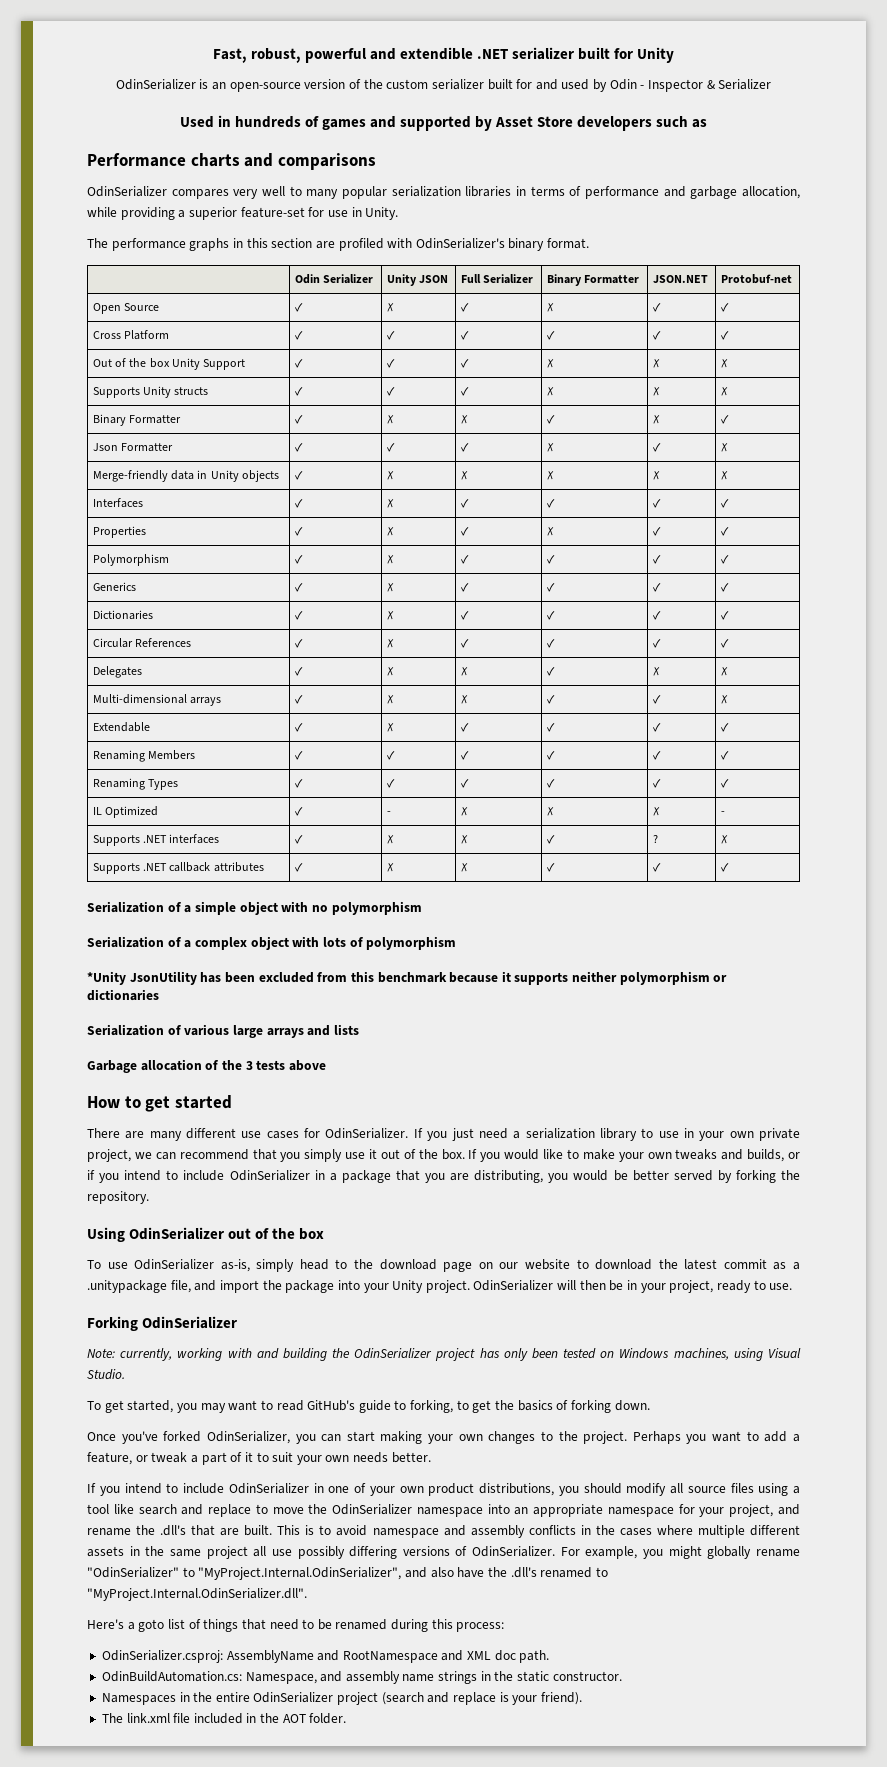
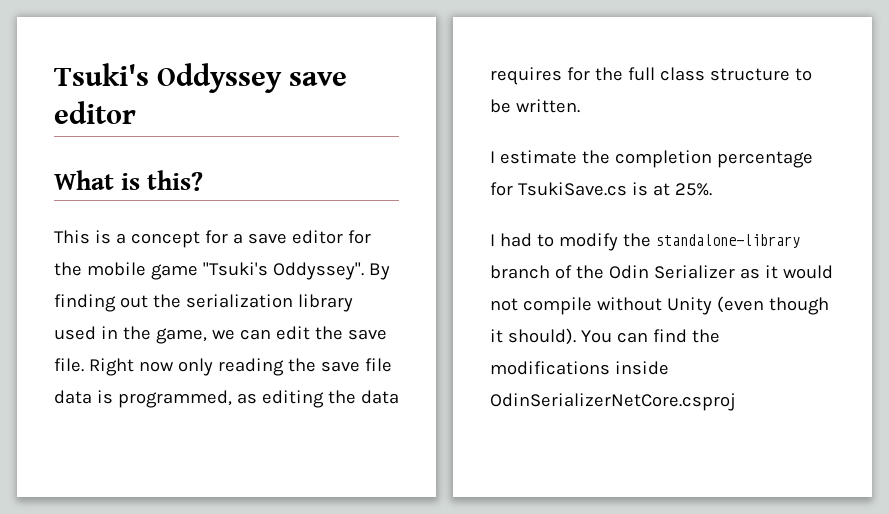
[212,47,675,63] [115,79,772,92] [179,115,708,131] [87,153,376,170] [87,186,800,199] [87,207,399,220] [87,238,590,251] [294,274,374,284] [386,274,449,286] [460,274,534,284] [546,274,640,286] [652,275,708,283] [720,274,792,284] [92,303,160,314] [294,303,303,312] [386,303,394,312] [460,303,469,312] [546,303,554,312] [652,303,661,312] [720,303,729,312] [92,330,170,340] [294,331,303,340] [386,331,395,340] [460,331,469,340] [546,331,555,340] [652,331,661,340] [720,331,729,340] [92,358,246,370] [294,359,303,368] [386,359,395,368] [460,359,469,368] [546,359,554,368] [652,359,660,368] [720,359,728,368] [92,386,209,398] [294,387,303,396] [386,387,395,396] [460,387,469,396] [546,387,554,396] [652,387,660,396] [720,387,728,396] [92,414,182,426] [294,415,303,424] [386,415,394,424] [460,415,468,424] [546,415,555,424] [652,415,660,424] [720,415,729,424] [92,443,174,452] [294,443,303,452] [386,443,395,452] [460,443,469,452] [546,443,554,452] [652,443,661,452] [720,443,728,452] [92,470,279,482] [294,471,303,480] [386,471,394,480] [460,471,468,480] [546,471,554,480] [652,471,660,480] [720,471,728,480] [92,498,143,508] [294,499,303,508] [386,499,394,508] [460,499,469,508] [546,499,555,508] [652,499,661,508] [720,499,729,508] [92,526,146,538] [294,527,303,536] [386,527,394,536] [460,527,469,536] [546,527,554,536] [652,527,661,536] [720,527,729,536] [92,554,169,566] [294,555,303,564] [386,555,394,564] [460,555,469,564] [546,555,555,564] [652,555,661,564] [720,555,729,564] [92,582,136,591] [294,583,303,592] [386,583,394,592] [460,583,469,592] [546,583,555,592] [652,583,661,592] [720,583,729,592] [92,610,153,620] [294,611,303,620] [386,611,394,620] [460,611,469,620] [546,611,555,620] [652,611,661,620] [720,611,729,620] [92,638,192,648] [294,639,303,648] [386,639,394,648] [460,639,469,648] [546,639,555,648] [652,639,661,648] [720,639,729,648] [92,666,142,678] [294,667,303,676] [386,667,394,676] [460,667,468,676] [546,667,555,676] [652,667,660,676] [720,667,728,676] [92,694,222,706] [294,695,303,704] [386,695,394,704] [460,695,468,704] [546,695,555,704] [652,695,661,704] [720,695,728,704] [92,722,150,732] [294,723,303,732] [386,723,394,732] [460,723,469,732] [546,723,555,732] [652,723,661,732] [720,723,729,732] [92,750,196,762] [294,751,303,760] [386,751,395,760] [460,751,469,760] [546,751,555,760] [652,751,661,760] [720,751,729,760] [92,778,179,790] [294,779,303,788] [386,779,395,788] [460,779,469,788] [546,779,555,788] [652,779,661,788] [720,779,729,788] [92,806,159,818] [294,807,303,816] [386,811,391,815] [460,807,468,816] [546,807,554,816] [652,807,660,816] [720,811,725,815] [92,834,220,846] [294,835,303,844] [386,835,394,844] [460,835,468,844] [546,835,555,844] [652,835,658,843] [720,835,728,844] [92,862,264,874] [294,863,303,872] [386,863,394,872] [460,863,468,872] [546,863,555,872] [652,863,661,872] [720,863,729,872] [87,901,422,915] [87,936,457,950] [87,971,728,985] [87,989,159,1001] [87,1024,359,1038] [87,1059,326,1073] [87,1095,232,1112] [87,1128,801,1141] [87,1149,800,1162] [87,1170,801,1183] [87,1191,149,1204] [87,1227,325,1242] [87,1259,800,1272] [87,1280,793,1293] [87,1316,238,1331] [87,1348,801,1361] [87,1369,125,1380] [87,1400,650,1413] [87,1431,801,1444] [87,1452,431,1465] [87,1483,800,1496] [87,1504,800,1517] [87,1525,800,1538] [87,1546,800,1559] [87,1567,608,1580] [87,1588,307,1601] [87,1619,505,1632] [101,1650,550,1663] [101,1671,622,1684] [101,1692,582,1705] [101,1713,347,1724] Fast, robust, powerful and extendible .NET serializer built for Unity // OdinSerializer is an open-source version of the custom serializer built for and used by Odin - Inspector & Serializer // Used in hundreds of games and supported by Asset Store developers such as // Performance charts and comparisons // OdinSerializer compares very well to many popular serialization libraries in terms of performance and garbage allocation, while providing a superior feature-set for use in Unity. // The performance graphs in this section are profiled with OdinSerializer's binary format. // | Odin Serializer | Unity JSON | Full Serializer | Binary Formatter | JSON.NET | Protobuf-net // Open Source | ✓ | ✗ | ✓ | ✗ | ✓ | ✓ // Cross Platform | ✓ | ✓ | ✓ | ✓ | ✓ | ✓ // Out of the box Unity Support | ✓ | ✓ | ✓ | ✗ | ✗ | ✗ // Supports Unity structs | ✓ | ✓ | ✓ | ✗ | ✗ | ✗ // Binary Formatter | ✓ | ✗ | ✗ | ✓ | ✗ | ✓ // Json Formatter | ✓ | ✓ | ✓ | ✗ | ✓ | ✗ // Merge-friendly data in Unity objects | ✓ | ✗ | ✗ | ✗ | ✗ | ✗ // Interfaces | ✓ | ✗ | ✓ | ✓ | ✓ | ✓ // Properties | ✓ | ✗ | ✓ | ✗ | ✓ | ✓ // Polymorphism | ✓ | ✗ | ✓ | ✓ | ✓ | ✓ // Generics | ✓ | ✗ | ✓ | ✓ | ✓ | ✓ // Dictionaries | ✓ | ✗ | ✓ | ✓ | ✓ | ✓ // Circular References | ✓ | ✗ | ✓ | ✓ | ✓ | ✓ // Delegates | ✓ | ✗ | ✗ | ✓ | ✗ | ✗ // Multi-dimensional arrays | ✓ | ✗ | ✗ | ✓ | ✓ | ✗ // Extendable | ✓ | ✗ | ✓ | ✓ | ✓ | ✓ // Renaming Members | ✓ | ✓ | ✓ | ✓ | ✓ | ✓ // Renaming Types | ✓ | ✓ | ✓ | ✓ | ✓ | ✓ // IL Optimized | ✓ | - | ✗ | ✗ | ✗ | - // Supports .NET interfaces | ✓ | ✗ | ✗ | ✓ | ? | ✗ // Supports .NET callback attributes | ✓ | ✗ | ✗ | ✓ | ✓ | ✓ // Serialization of a simple object with no polymorphism // Serialization of a complex object with lots of polymorphism // *Unity JsonUtility has been excluded from this benchmark because it supports neither polymorphism or dictionaries // Serialization of various large arrays and lists // Garbage allocation of the 3 tests above // How to get started // There are many different use cases for OdinSerializer. If you just need a serialization library to use in your own private project, we can recommend that you simply use it out of the box. If you would like to make your own tweaks and builds, or if you intend to include OdinSerializer in a package that you are distributing, you would be better served by forking the repository. // Using OdinSerializer out of the box // To use OdinSerializer as-is, simply head to the download page on our website to download the latest commit as a .unitypackage file, and import the package into your Unity project. OdinSerializer will then be in your project, ready to use. // Forking OdinSerializer // Note: currently, working with and building the OdinSerializer project has only been tested on Windows machines, using Visual Studio. // To get started, you may want to read GitHub's guide to forking, to get the basics of forking down. // Once you've forked OdinSerializer, you can start making your own changes to the project. Perhaps you want to add a feature, or tweak a part of it to suit your own needs better. // If you intend to include OdinSerializer in one of your own product distributions, you should modify all source files using a tool like search and replace to move the OdinSerializer namespace into an appropriate namespace for your project, and rename the .dll's that are built. This is to avoid namespace and assembly conflicts in the cases where multiple different assets in the same project all use possibly differing versions of OdinSerializer. For example, you might globally rename "OdinSerializer" to "MyProject.Internal.OdinSerializer", and also have the .dll's renamed to "MyProject.Internal.OdinSerializer.dll". // Here's a goto list of things that need to be renamed during this process: // OdinSerializer.csproj: AssemblyName and RootNamespace and XML doc path. // OdinBuildAutomation.cs: Namespace, and assembly name strings in the static constructor. // Namespaces in the entire OdinSerializer project (search and replace is your friend). // The link.xml file included in the AOT folder. -> [54,63,347,93] [54,101,136,124] [54,170,203,191] [54,230,371,248] [54,262,390,280] [54,294,353,312] [54,326,387,344] [54,358,392,376] [54,390,399,408] [490,67,812,85] [490,99,580,113] [490,150,813,168] [490,182,712,196] [490,233,800,251] [490,265,833,279] [490,296,829,315] [490,328,720,345] [490,361,669,375] [490,393,736,411] Tsuki's Oddyssey save editor // What is this? // This is a concept for a save editor for the mobile game "Tsuki's Oddyssey". By finding out the serialization library used in the game, we can edit the save file. Right now only reading the save file data is programmed, as editing the data requires for the full class structure to be written. // I estimate the completion percentage for TsukiSave.cs is at 25%. // I had to modify the standalone-library branch of the Odin Serializer as it would not compile without Unity (even though it should). You can find the modifications inside OdinSerializerNetCore.csproj

